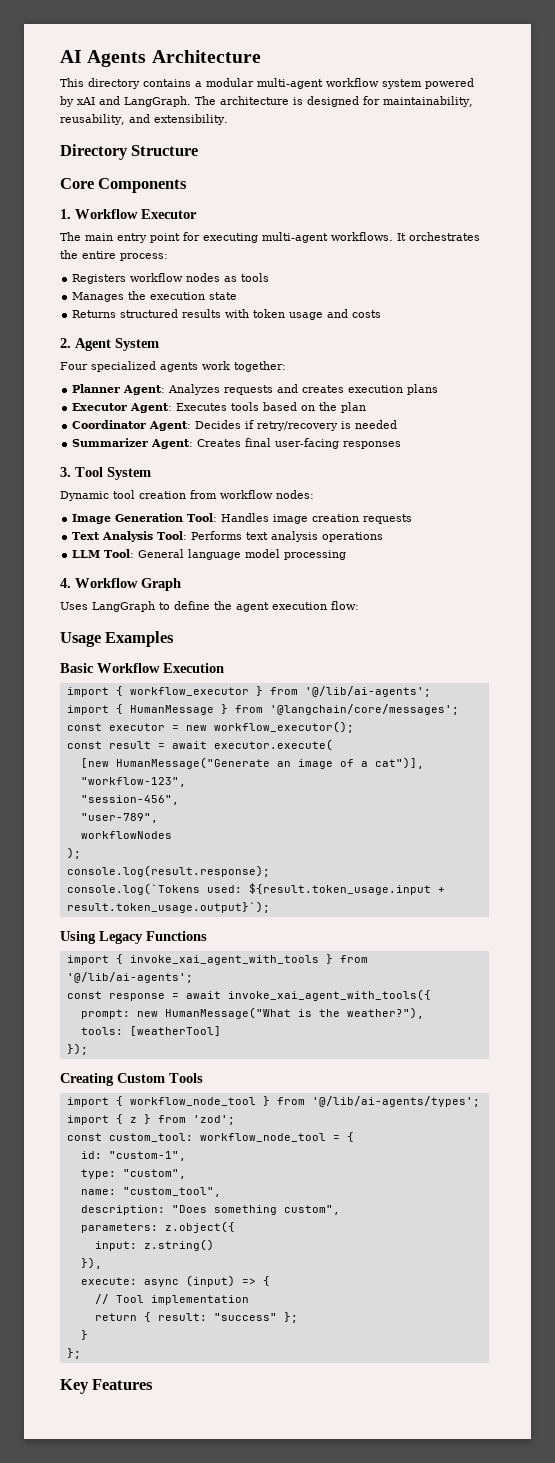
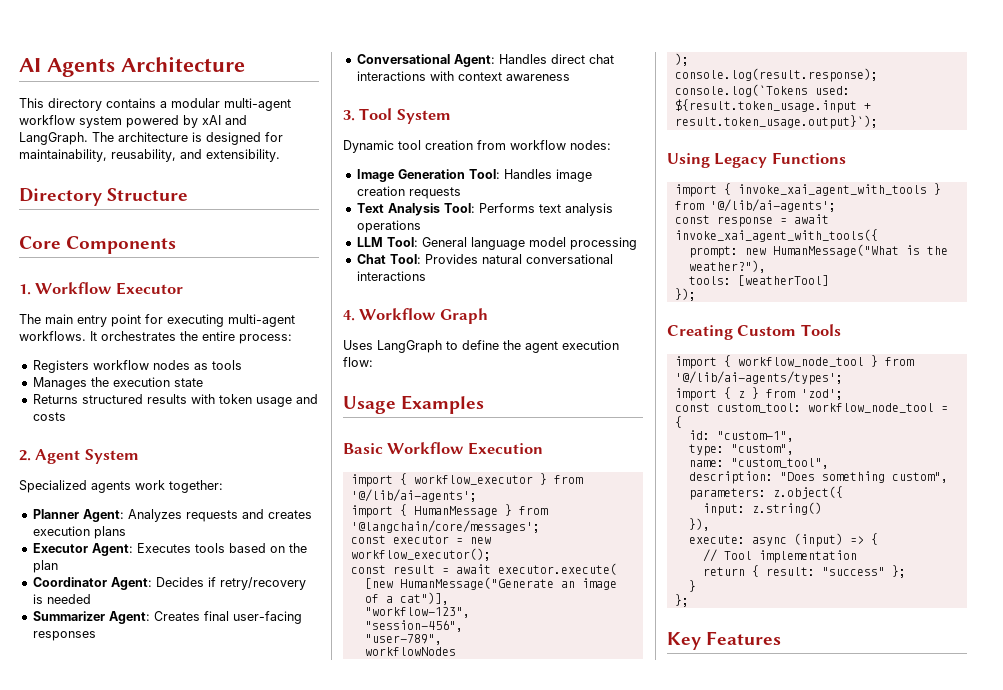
[60,361,156,372] Four specialized -> [19,480,87,493] Specialized
(402, 445) none -> [356,54,614,67] [356,71,570,81] // Conversational Agent: Handles direct chat interactions with context awareness
(347, 555) none -> [356,254,613,264] [356,271,426,281] // Chat Tool: Provides natural conversational interactions

